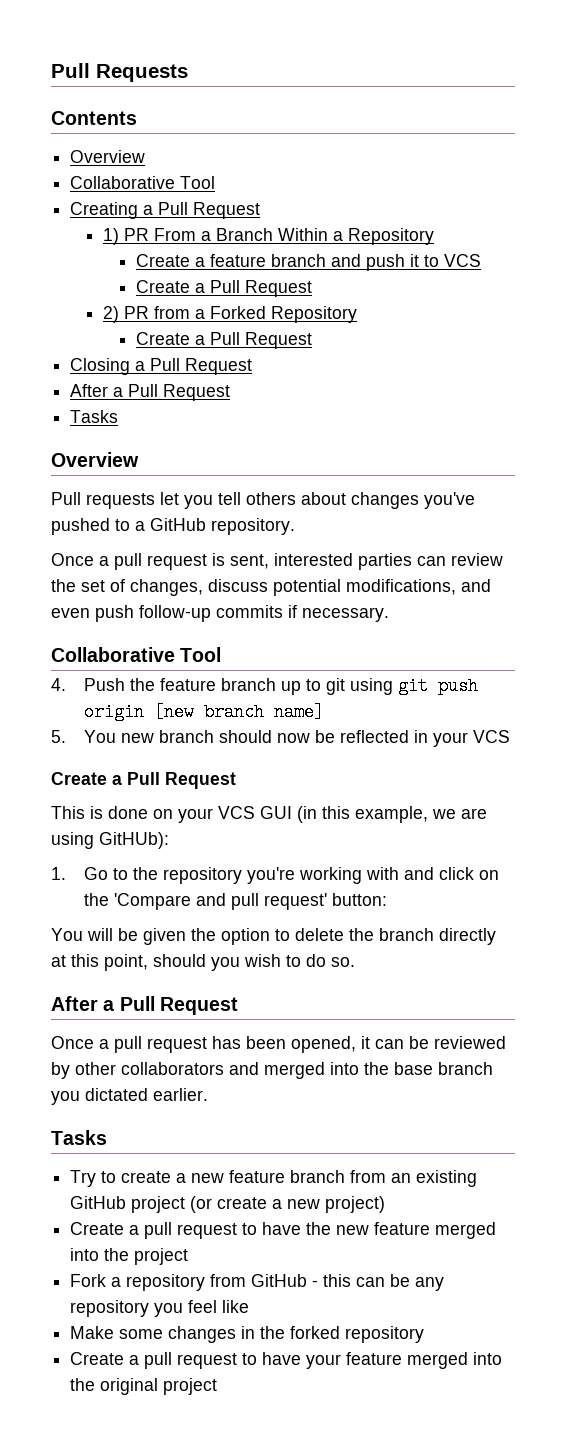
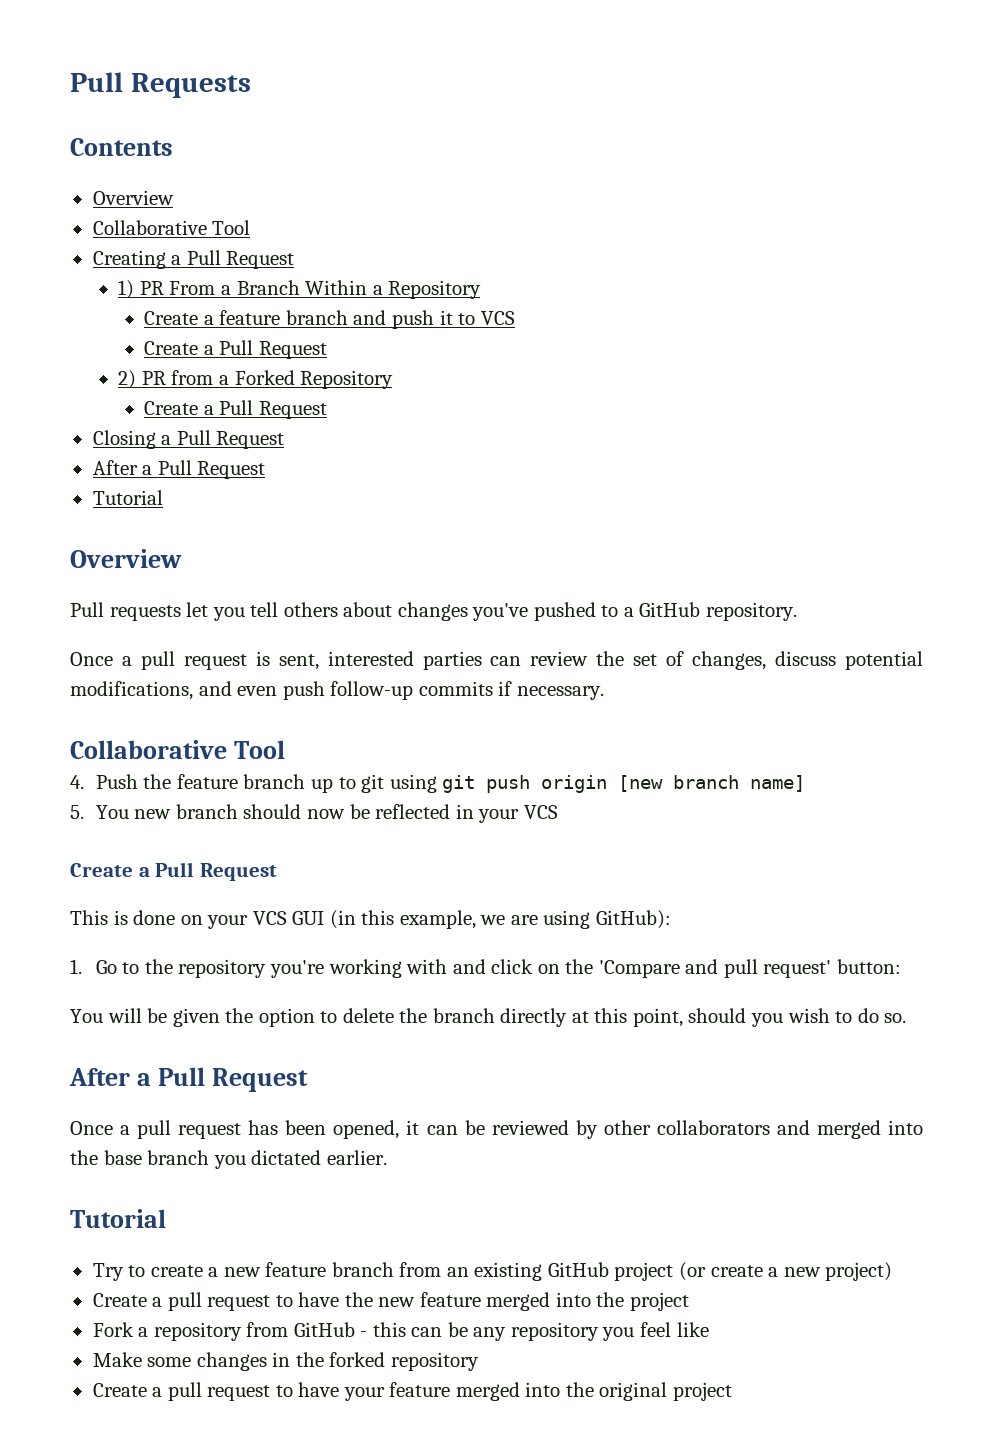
[70,410,119,423] Tasks -> [92,490,163,505] Tutorial
[99,832,169,849] GitHUb): -> [595,910,671,929] GitHub):
[51,1130,107,1145] Tasks -> [70,1209,166,1228] Tutorial

